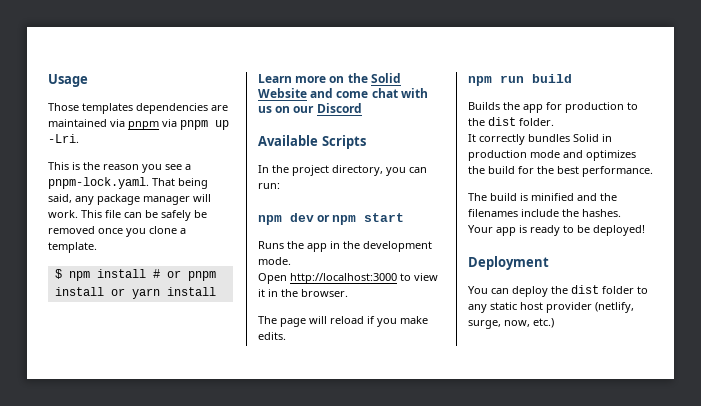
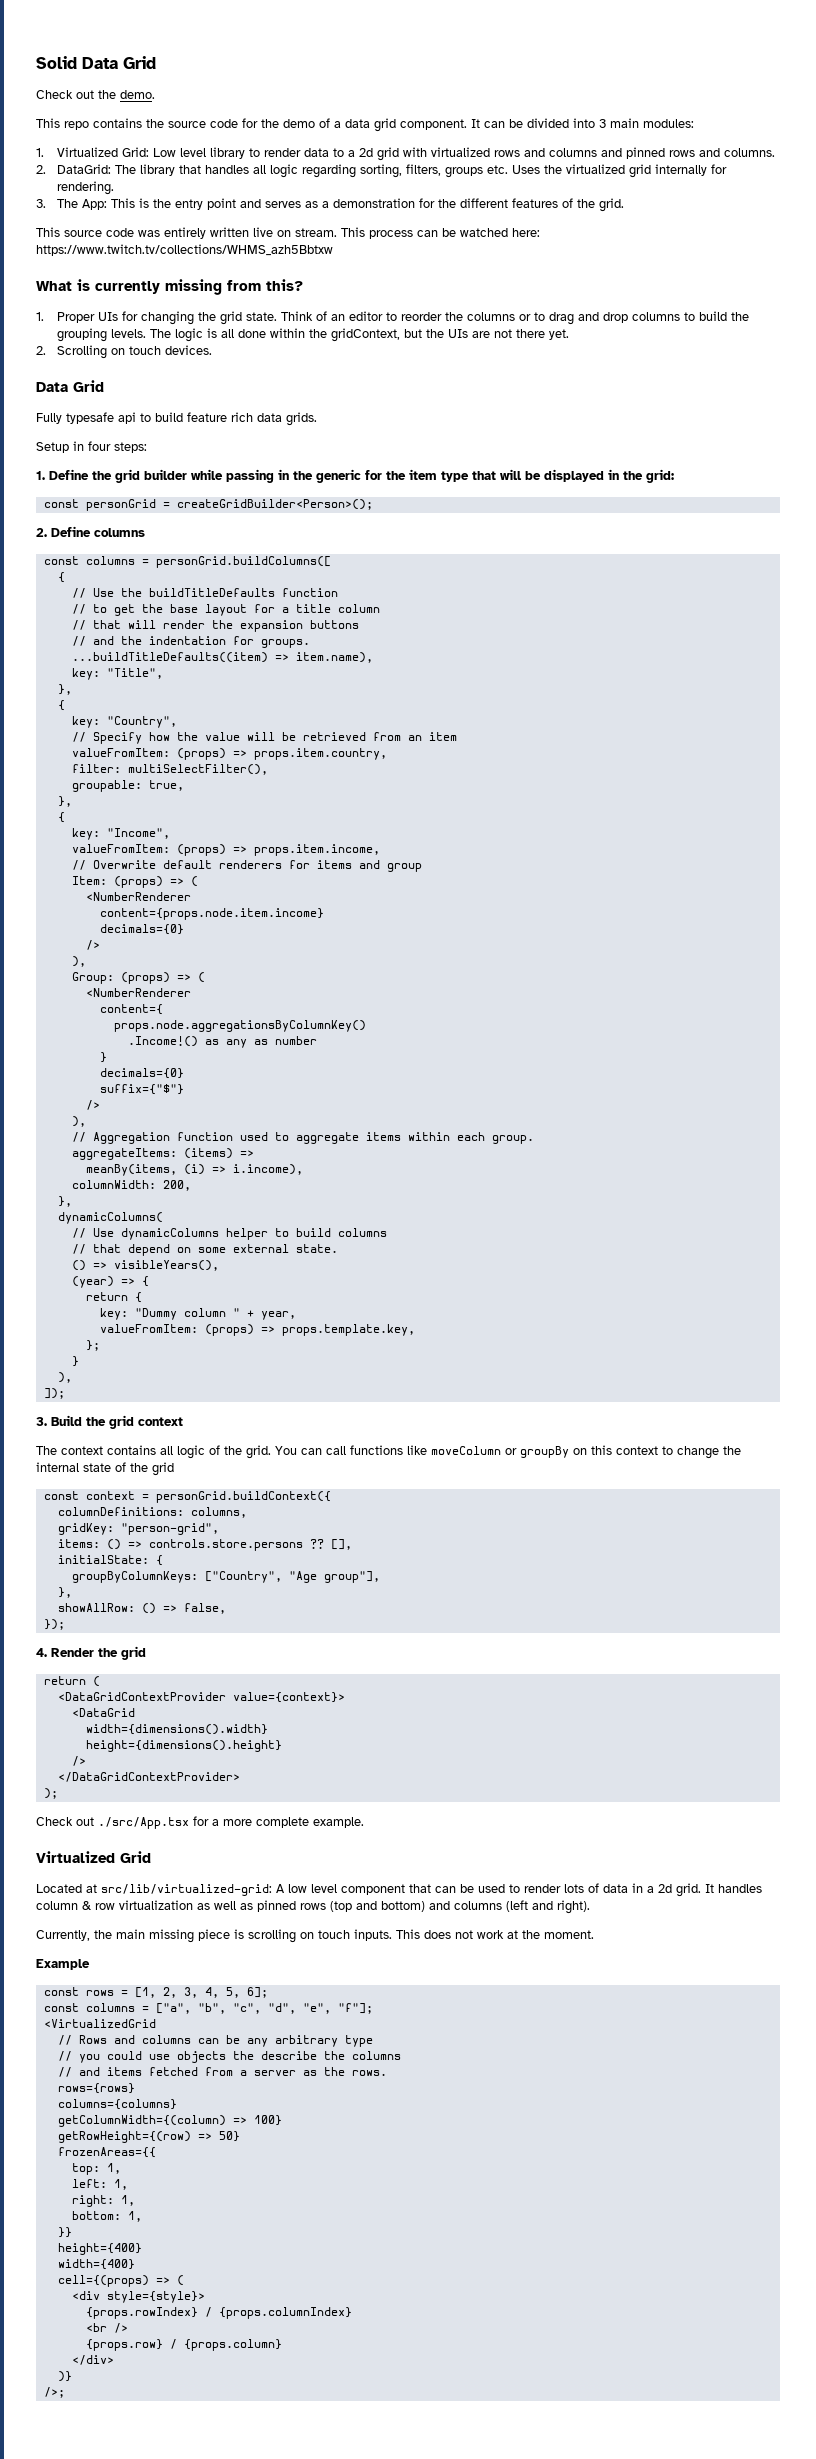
[48,74,88,87] [48,103,228,114] [48,119,229,130] [48,134,79,143] [48,162,191,173] [48,177,208,189] [48,194,211,205] [48,210,207,221] [48,226,186,237] [48,242,97,253] [54,269,216,281] [54,287,216,299] [258,73,401,83] [258,88,428,98] [258,103,362,113] [258,135,366,149] [258,165,427,176] [258,183,280,189] [258,213,405,225] [258,241,432,252] [258,257,291,265] [258,273,438,284] [258,289,348,297] [258,316,428,327] [258,332,286,340] [468,74,572,86] [468,102,638,113] [468,117,554,126] [468,134,612,145] [468,150,636,161] [468,166,653,177] [468,193,617,201] [468,209,621,217] [468,225,645,236] [468,256,549,270] [468,285,648,297] [468,302,634,313] [468,318,554,329] Usage // Those templates dependencies are maintained via pnpm via pnpm up -Lri. // This is the reason you see a pnpm-lock.yaml. That being said, any package manager will work. This file can be safely be removed once you clone a template. // $ npm install # or pnpm install or yarn install // Learn more on the Solid Website and come chat with us on our Discord // Available Scripts // In the project directory, you can run: // npm dev or npm start // Runs the app in the development mode. // Open http://localhost:3000 to view it in the browser. // The page will reload if you make edits. // npm run build // Builds the app for production to the dist folder. // It correctly bundles Solid in production mode and optimizes the build for the best performance. // The build is minified and the filenames include the hashes. // Your app is ready to be deployed! // Deployment // You can deploy the dist folder to any static host provider (netlify, surge, now, etc.) -> [36,56,156,69] [36,90,155,99] [36,118,694,132] [36,147,776,161] [36,164,728,178] [57,181,115,195] [36,198,625,212] [36,227,540,239] [36,244,333,256] [36,279,303,295] [36,311,750,325] [57,328,570,342] [36,345,213,359] [36,380,104,392] [36,412,317,426] [36,441,147,453] [36,469,674,483] [43,499,373,511] [36,526,145,537] [43,556,331,568] [57,572,65,583] [71,588,338,598] [71,604,380,616] [71,620,359,632] [71,636,310,648] [71,652,373,663] [71,668,163,680] [57,684,72,695] [57,700,65,711] [71,716,177,728] [71,732,457,744] [71,748,387,760] [71,764,268,775] [71,780,184,792] [57,796,72,807] [57,812,65,823] [71,828,170,840] [71,844,380,856] [71,860,422,872] [71,876,198,888] [85,892,191,901] [99,908,324,920] [99,924,184,935] [85,940,100,950] [71,956,86,967] [71,972,205,984] [85,988,191,997] [99,1004,163,1015] [113,1020,366,1032] [127,1036,317,1048] [99,1052,107,1063] [99,1068,184,1079] [99,1084,184,1095] [85,1100,100,1110] [71,1116,86,1127] [71,1132,534,1144] [71,1148,254,1160] [85,1164,303,1176] [71,1180,191,1191] [57,1196,72,1207] [57,1212,163,1224] [71,1228,387,1240] [71,1244,338,1256] [71,1260,219,1271] [71,1276,149,1288] [85,1292,142,1303] [99,1308,296,1320] [99,1324,415,1336] [85,1340,100,1351] [71,1356,79,1367] [57,1372,72,1383] [43,1388,65,1399] [36,1415,183,1429] [36,1445,741,1459] [36,1462,174,1476] [43,1491,331,1503] [57,1507,247,1518] [57,1523,219,1535] [57,1539,352,1551] [57,1555,163,1566] [71,1571,380,1583] [57,1587,72,1598] [57,1603,226,1614] [43,1619,65,1630] [36,1646,146,1660] [43,1676,100,1687] [57,1692,345,1703] [71,1708,135,1717] [85,1724,268,1735] [85,1740,282,1752] [71,1756,86,1766] [57,1772,240,1782] [43,1788,58,1799] [36,1816,364,1829] [36,1851,151,1863] [36,1883,762,1897] [36,1900,590,1914] [36,1929,594,1943] [36,1959,90,1970] [43,1987,268,1998] [43,2003,373,2014] [43,2019,156,2028] [57,2035,373,2047] [57,2051,401,2063] [57,2067,387,2077] [57,2083,135,2094] [57,2099,177,2110] [57,2115,282,2127] [57,2131,240,2143] [57,2147,156,2158] [71,2163,121,2175] [71,2179,128,2190] [71,2195,135,2207] [71,2211,142,2222] [57,2227,72,2238] [57,2243,142,2255] [57,2259,135,2270] [57,2275,184,2287] [71,2291,205,2303] [85,2307,352,2319] [85,2323,128,2333] [85,2339,282,2351] [71,2355,114,2365] [57,2371,72,2382] [43,2387,65,2398] Solid Data Grid // Check out the demo. // This repo contains the source code for the demo of a data grid component. It can be divided into 3 main modules: // 1. Virtualized Grid: Low level library to render data to a 2d grid with virtualized rows and columns and pinned rows and columns. // 2. DataGrid: The library that handles all logic regarding sorting, filters, groups etc. Uses the virtualized grid internally for rendering. // 3. The App: This is the entry point and serves as a demonstration for the different features of the grid. // This source code was entirely written live on stream. This process can be watched here: https://www.twitch.tv/collections/WHMS_azh5Bbtxw // What is currently missing from this? // 1. Proper UIs for changing the grid state. Think of an editor to reorder the columns or to drag and drop columns to build the grouping levels. The logic is all done within the gridContext, but the UIs are not there yet. // 2. Scrolling on touch devices. // Data Grid // Fully typesafe api to build feature rich data grids. // Setup in four steps: // 1. Define the grid builder while passing in the generic for the item type that will be displayed in the grid: // const personGrid = createGridBuilder<Person>(); // 2. Define columns // const columns = personGrid.buildColumns([ // { // // Use the buildTitleDefaults function // // to get the base layout for a title column // // that will render the expansion buttons // // and the indentation for groups. // ...buildTitleDefaults((item) => item.name), // key: "Title", // }, // { // key: "Country", // // Specify how the value will be retrieved from an item // valueFromItem: (props) => props.item.country, // filter: multiSelectFilter(), // groupable: true, // }, // { // key: "Income", // valueFromItem: (props) => props.item.income, // // Overwrite default renderers for items and group // Item: (props) => ( // <NumberRenderer // content={props.node.item.income} // decimals={0} // /> // ), // Group: (props) => ( // <NumberRenderer // content={ // props.node.aggregationsByColumnKey() // .Income!() as any as number // } // decimals={0} // suffix={"$"} // /> // ), // // Aggregation function used to aggregate items within each group. // aggregateItems: (items) => // meanBy(items, (i) => i.income), // columnWidth: 200, // }, // dynamicColumns( // // Use dynamicColumns helper to build columns // // that depend on some external state. // () => visibleYears(), // (year) => { // return { // key: "Dummy column " + year, // valueFromItem: (props) => props.template.key, // }; // } // ), // ]); // 3. Build the grid context // The context contains all logic of the grid. You can call functions like moveColumn or groupBy on this context to change the internal state of the grid // const context = personGrid.buildContext({ // columnDefinitions: columns, // gridKey: "person-grid", // items: () => controls.store.persons ?? [], // initialState: { // groupByColumnKeys: ["Country", "Age group"], // }, // showAllRow: () => false, // }); // 4. Render the grid // return ( // <DataGridContextProvider value={context}> // <DataGrid // width={dimensions().width} // height={dimensions().height} // /> // </DataGridContextProvider> // ); // Check out ./src/App.tsx for a more complete example. // Virtualized Grid // Located at src/lib/virtualized-grid: A low level component that can be used to render lots of data in a 2d grid. It handles column & row virtualization as well as pinned rows (top and bottom) and columns (left and right). // Currently, the main missing piece is scrolling on touch inputs. This does not work at the moment. // Example // const rows = [1, 2, 3, 4, 5, 6]; // const columns = ["a", "b", "c", "d", "e", "f"]; // <VirtualizedGrid // // Rows and columns can be any arbitrary type // // you could use objects the describe the columns // // and items fetched from a server as the rows. // rows={rows} // columns={columns} // getColumnWidth={(column) => 100} // getRowHeight={(row) => 50} // frozenAreas={{ // top: 1, // left: 1, // right: 1, // bottom: 1, // }} // height={400} // width={400} // cell={(props) => ( // <div style={style}> // {props.rowIndex} / {props.columnIndex} // <br /> // {props.row} / {props.column} // </div> // )} // />;

